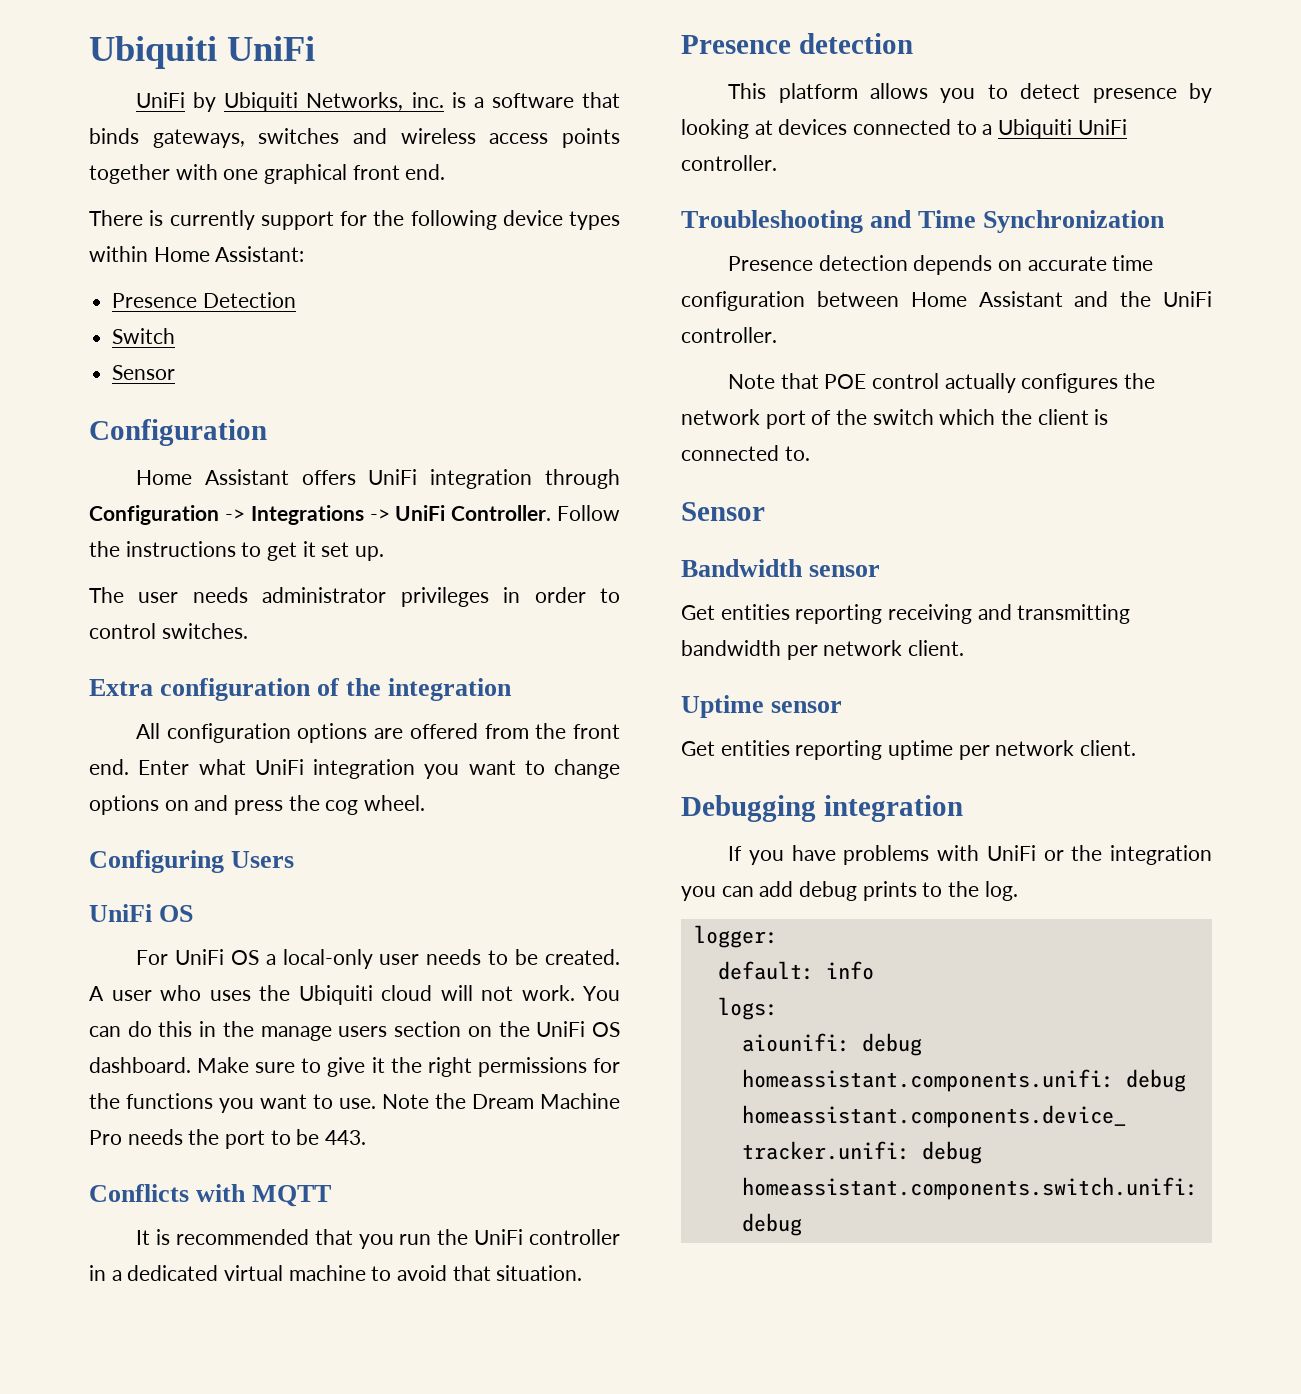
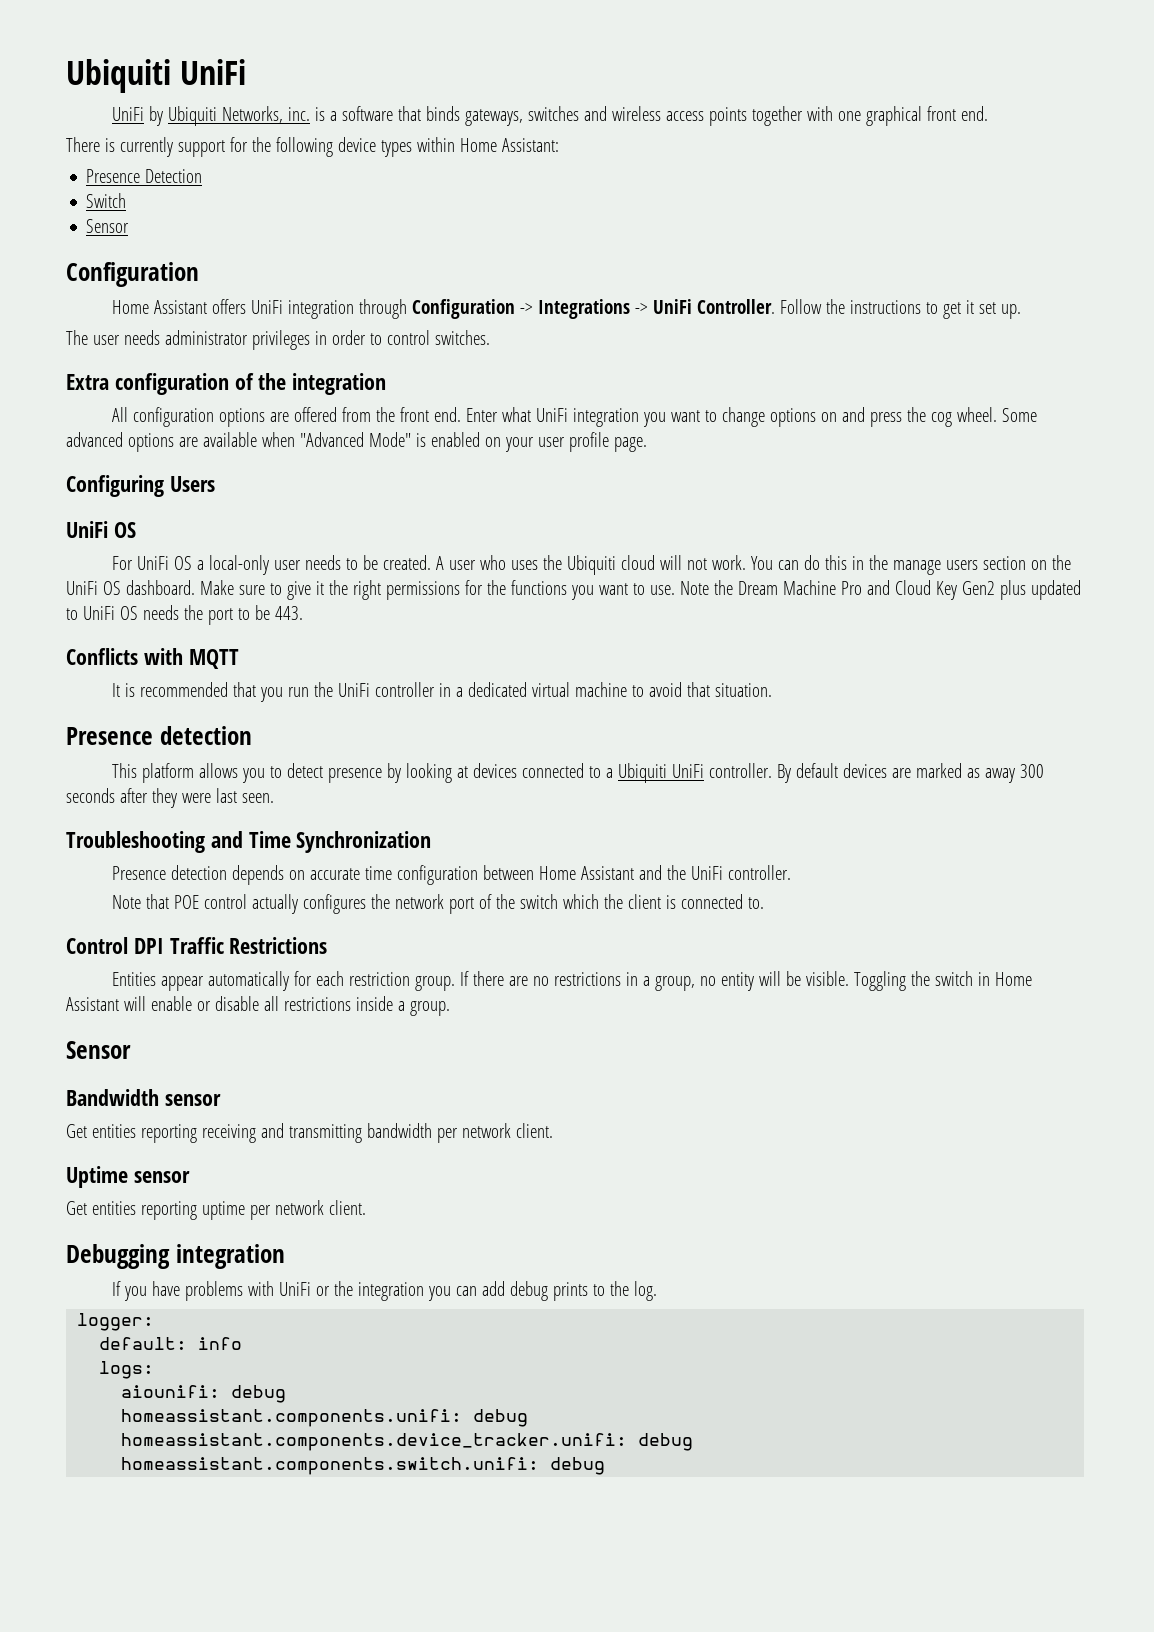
(426, 803) none -> [1001,408,1037,422] [66,432,647,452] Some advanced options are available when "Advanced Mode" is enabled on your user profile page.
(122, 1137) none -> [866,580,1081,600] [66,606,138,620] and Cloud Key Gen2 plus updated to UniFi OS
(777, 163) none -> [776,763,1044,783] [66,788,274,808] By default devices are marked as away 300 seconds after they were last seen.
(810, 453) none -> [66,937,328,954] [111,971,1032,991] [66,996,450,1016] // Control DPI Traffic Restrictions // Entities appear automatically for each restriction group. If there are no restrictions in a group, no entity will be visible. Toggling the switch in Home Assistant will enable or disable all restrictions inside a group.

